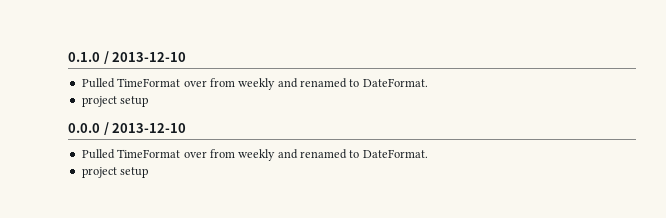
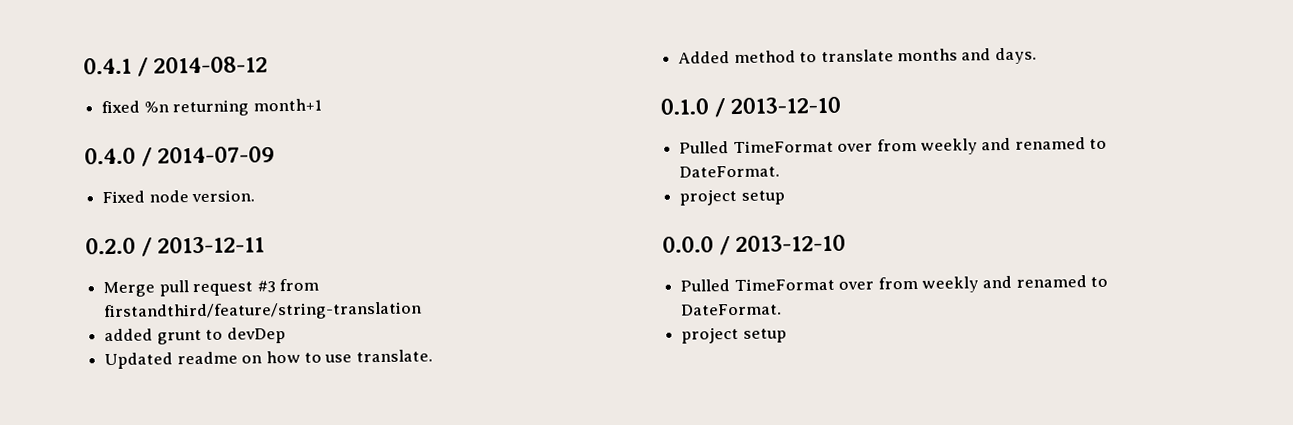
(68, 57) none -> [83,56,269,77] [101,98,322,117] [84,146,276,167] [102,189,256,204] [85,236,266,257] [103,278,319,298] [104,301,423,322] [104,327,286,345] [104,349,433,370] [678,47,1037,65] 0.4.1 / 2014-08-12 // fixed %n returning month+1 // 0.4.0 / 2014-07-09 // Fixed node version. // 0.2.0 / 2013-12-11 // Merge pull request #3 from firstandthird/feature/string-translation // added grunt to devDep // Updated readme on how to use translate. // Added method to translate months and days. //

